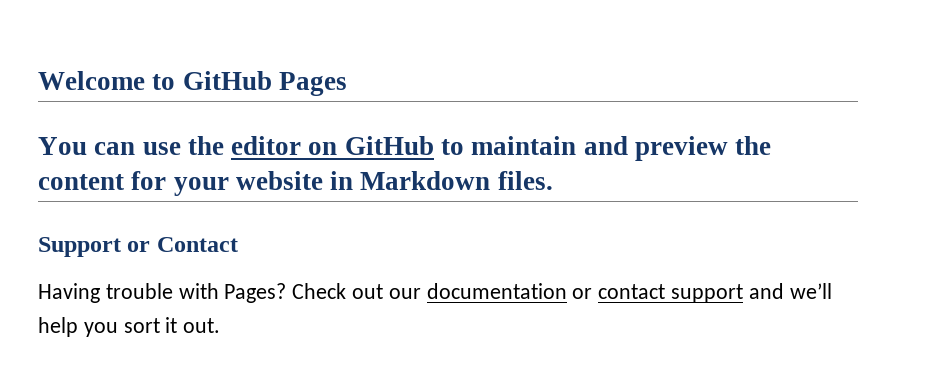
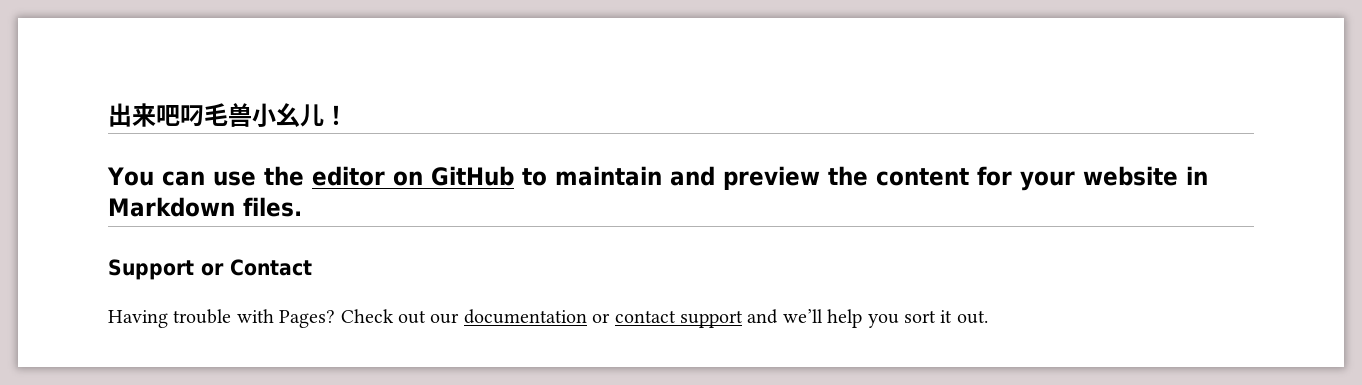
[38,71,347,96] Welcome to GitHub Pages -> [108,103,348,127] 出来吧叼毛兽小幺儿！

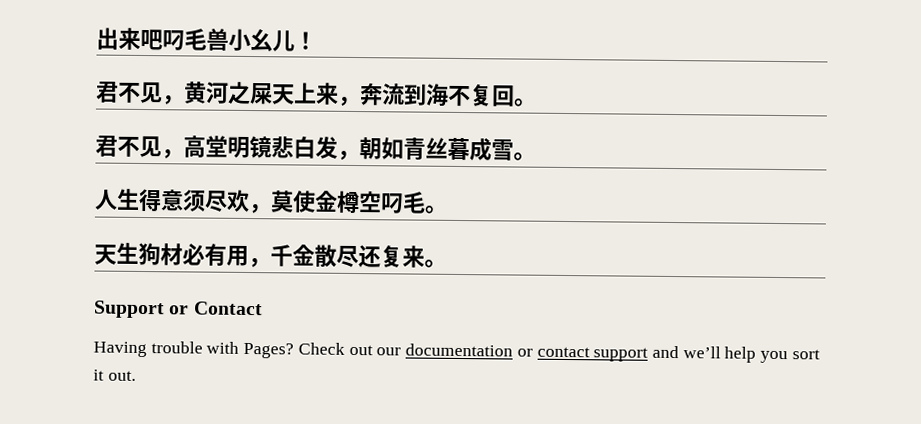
[107,166,1208,191] [108,197,302,217] You can use the editor on GitHub to maintain and preview the content for your website in Markdown files. -> [96,81,537,107] [95,135,536,162] [95,188,448,214] [94,242,447,269] 君不见，黄河之屎天上来，奔流到海不复回。 // 君不见，高堂明镜悲白发，朝如青丝暮成雪。 // 人生得意须尽欢，莫使金樽空叼毛。 // 天生狗材必有用，千金散尽还复来。

